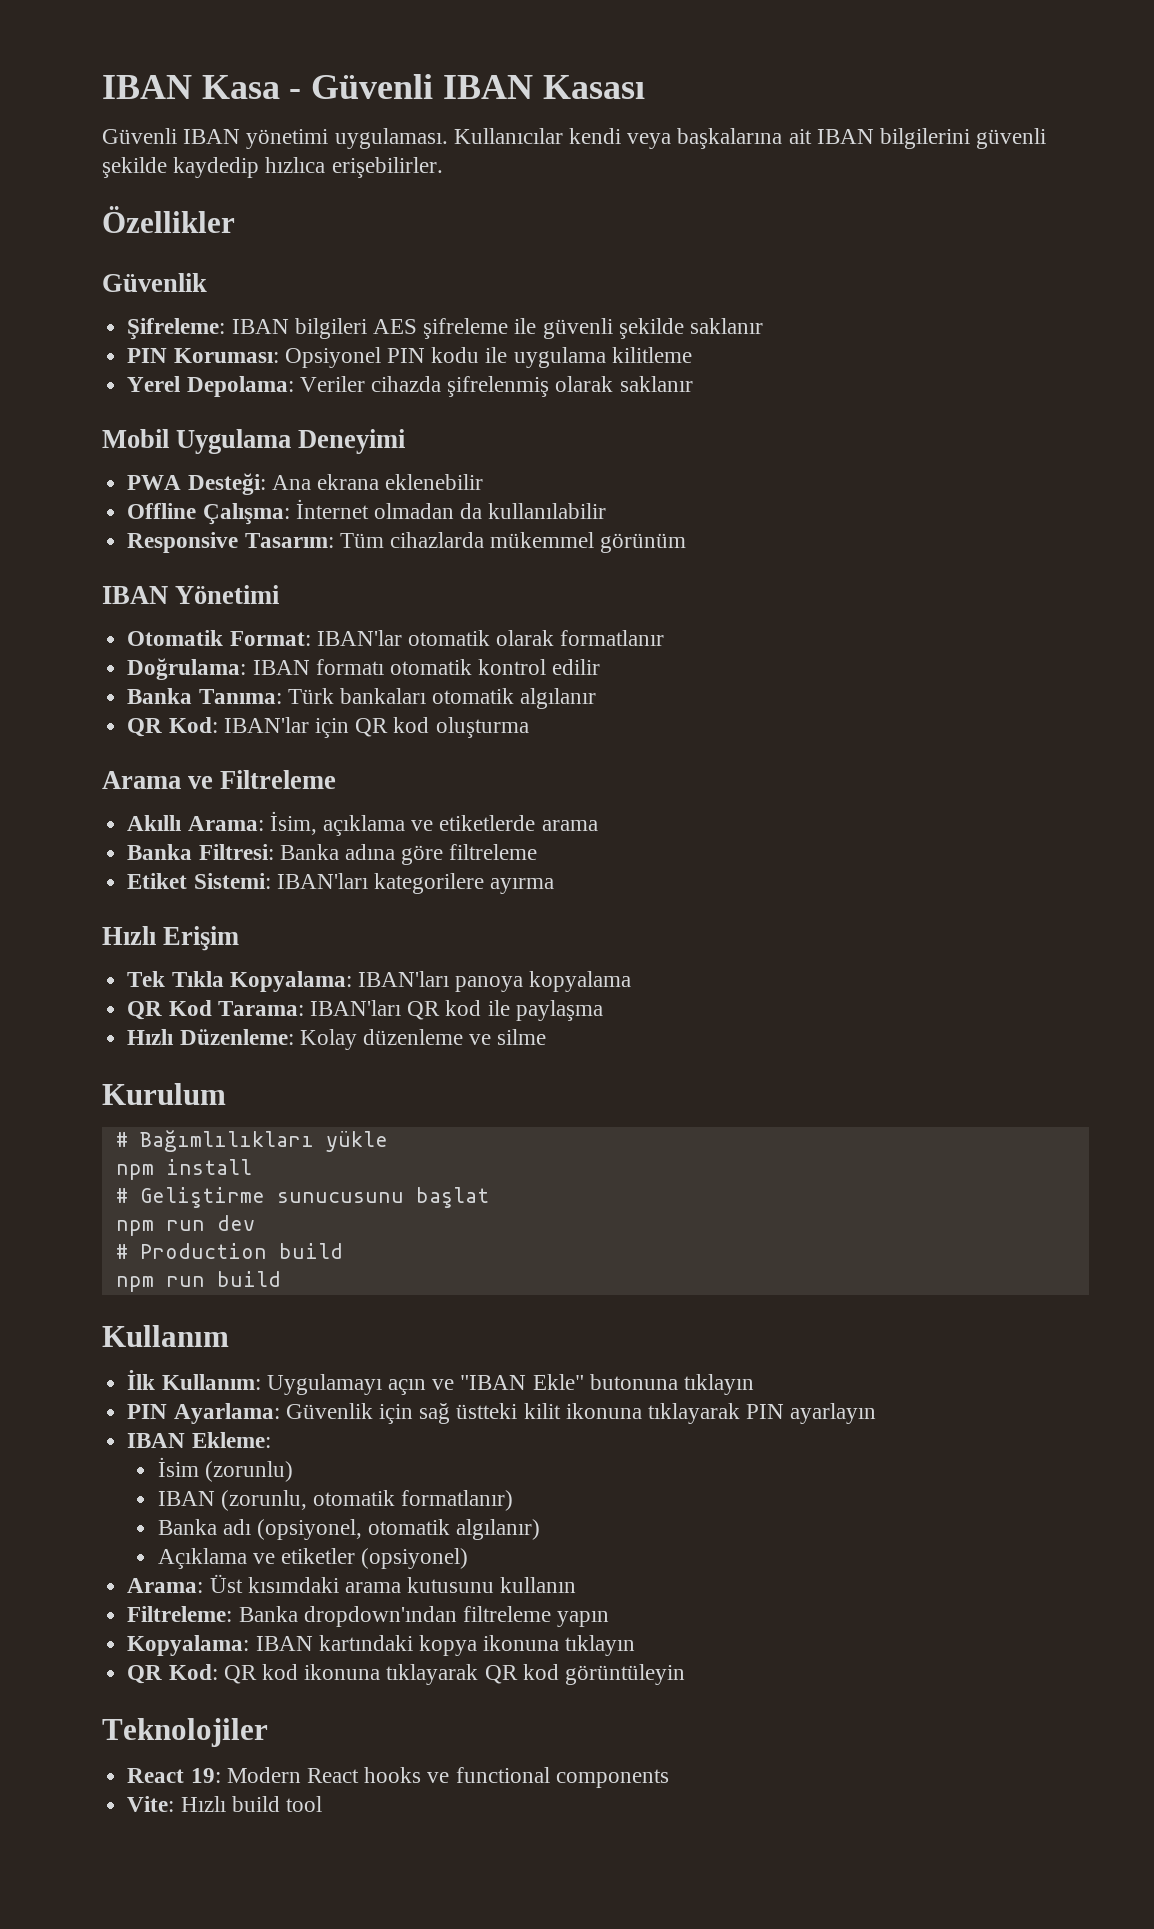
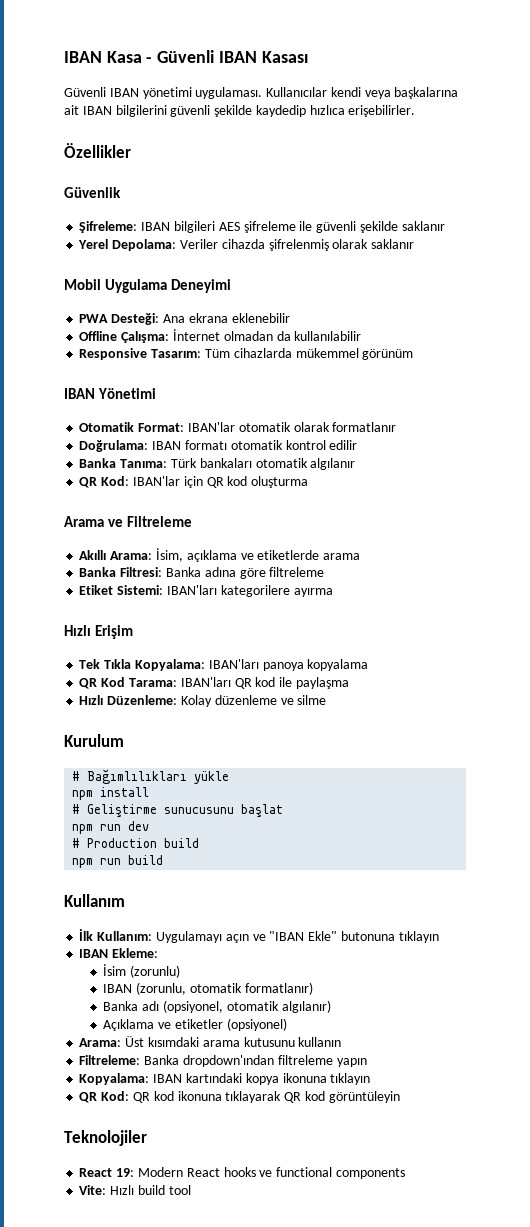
[127,347,692,368] // PIN Koruması: Opsiyonel PIN kodu ile uygulama kilitleme -> (445, 226) none
[127,1403,877,1424] // PIN Ayarlama: Güvenlik için sağ üstteki kilit ikonuna tıklayarak PIN ayarlayın -> (439, 937) none

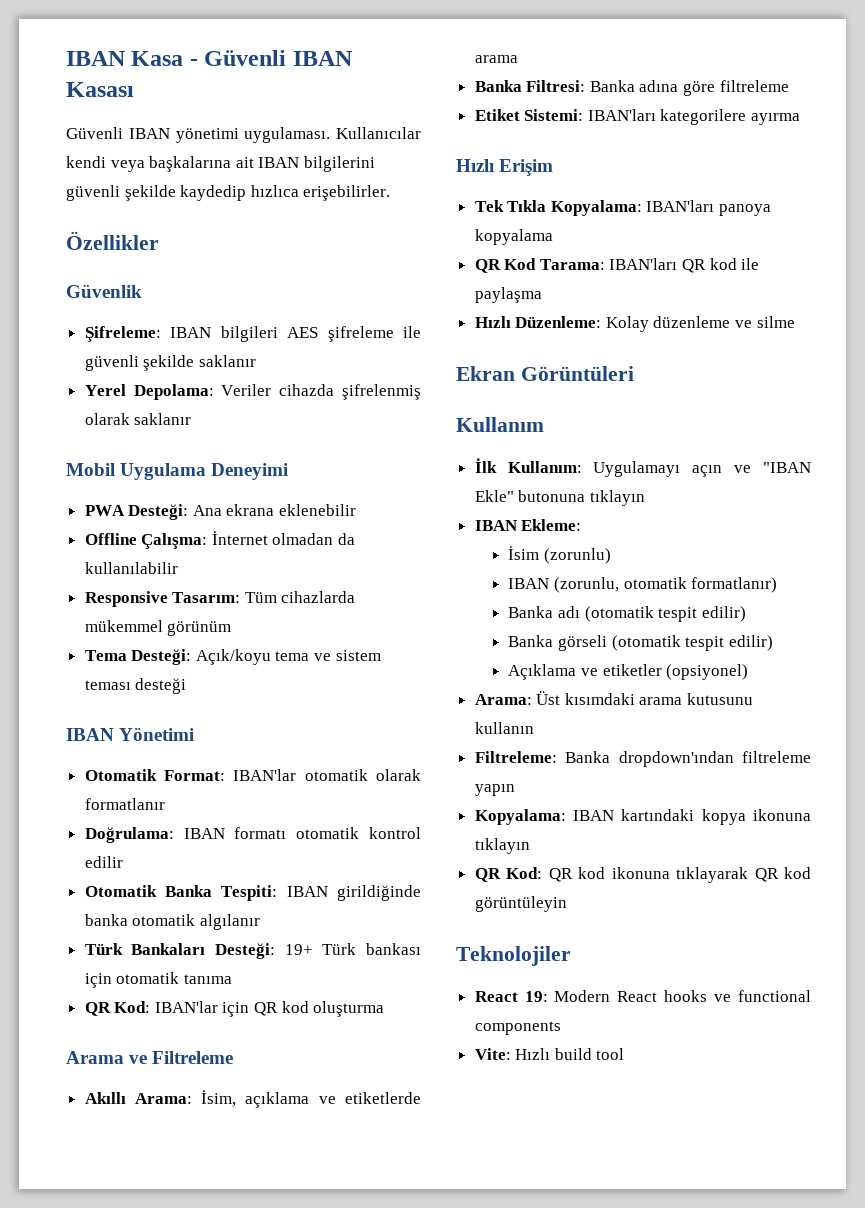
(414, 354) none -> [84,649,381,665] [84,678,187,694] // Tema Desteği: Açık/koyu tema ve sistem teması desteği
[79,458,356,470] Banka Tanıma: Türk bankaları otomatik algılanır -> [84,885,421,901] [84,914,260,930] [84,943,421,959] [84,972,232,988] Otomatik Banka Tespiti: IBAN girildiğinde banka otomatik algılanır // Türk Bankaları Desteği: 19+ Türk bankası için otomatik tanıma
[64,734,124,747] [72,769,230,784] [72,787,150,800] [72,804,284,818] [72,821,150,834] [72,838,200,848] [72,855,164,868] Kurulum // # Bağımlılıkları yükle // npm install // # Geliştirme sunucusunu başlat // npm run dev // # Production build // npm run build -> [456,366,634,381] Ekran Görüntüleri
[163,1000,331,1013] (opsiyonel, otomatik algılanır) -> [584,606,746,622] [508,635,773,651] (otomatik tespit edilir) // Banka görseli (otomatik tespit edilir)

